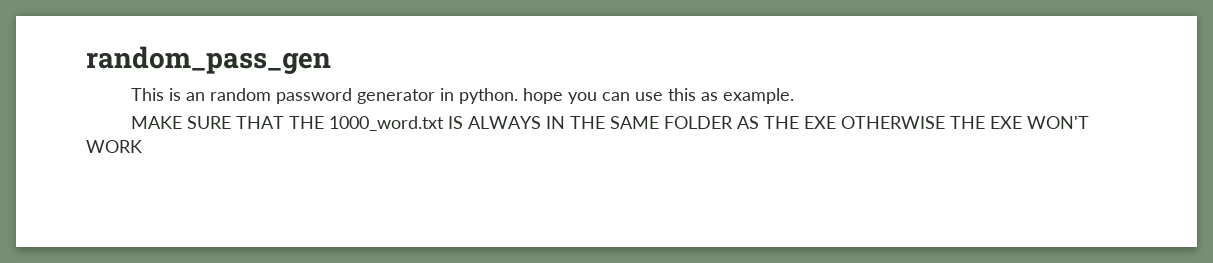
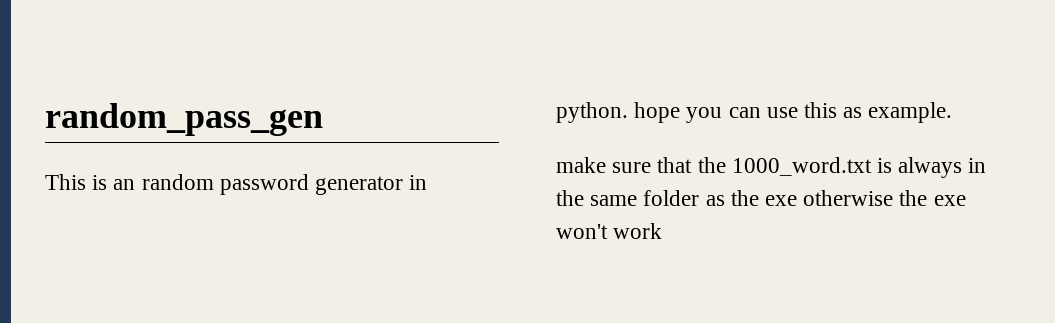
[131,116,1090,131] [86,140,142,153] MAKE SURE THAT THE 1000_word.txt IS ALWAYS IN THE SAME FOLDER AS THE EXE OTHERWISE THE EXE WON'T WORK -> [556,157,987,178] [556,190,966,206] [556,223,663,239] make sure that the 1000_word.txt is always in the same folder as the exe otherwise the exe won't work

